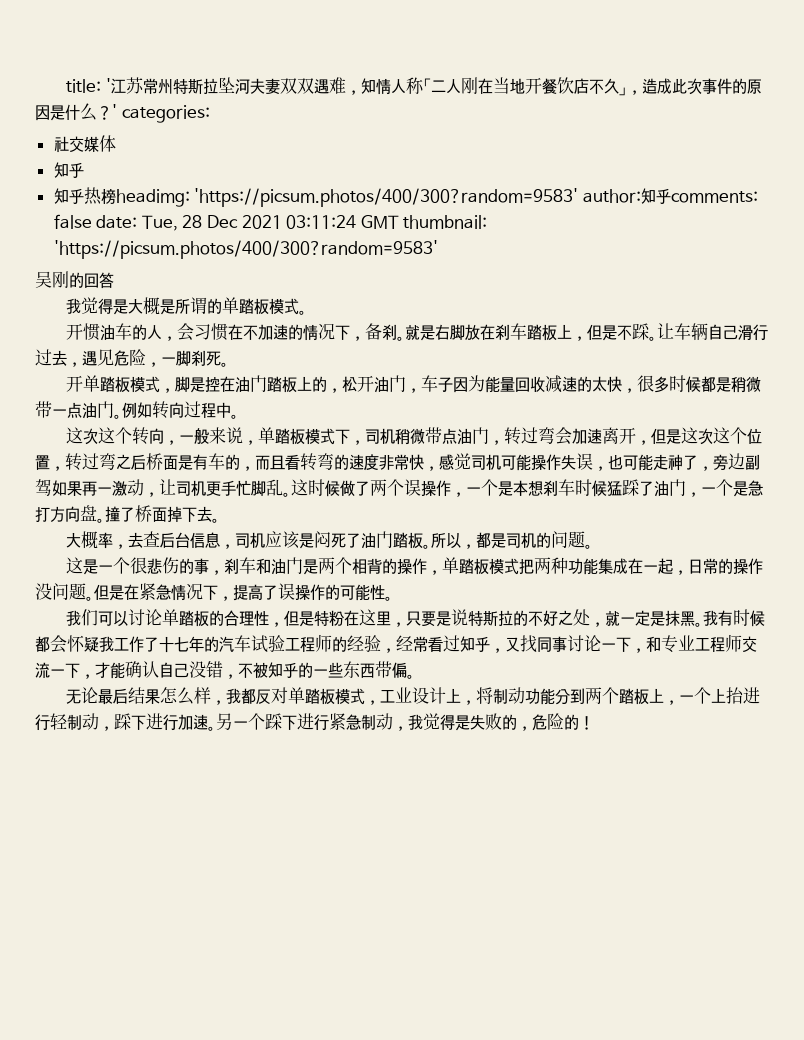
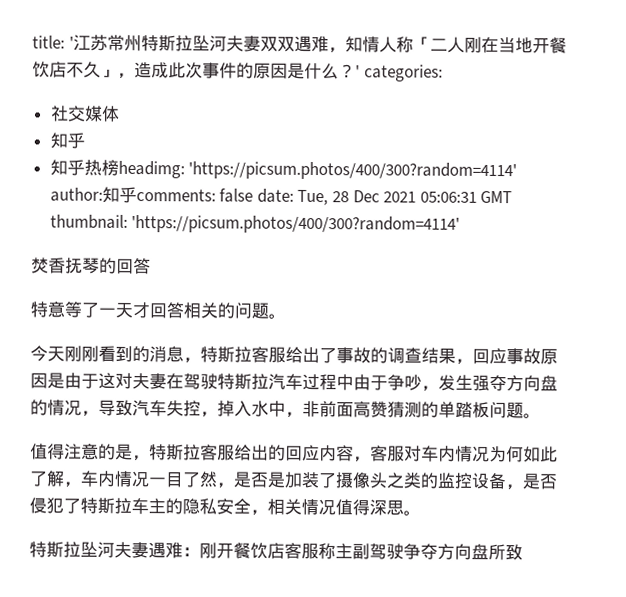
[194,188,579,207] 'https://picsum.photos/400/300?random=9583' -> [188,161,518,181] 'https://picsum.photos/400/300?random=4114'
[286,215,357,229] 03:11:24 -> [419,191,477,203] 05:06:31
[53,240,438,259] [35,271,69,288] 'https://picsum.photos/400/300?random=9583' // 吴刚 -> [131,214,461,234] [31,257,100,274] 'https://picsum.photos/400/300?random=4114' // 焚香抚琴
[66,297,308,315] [66,323,769,341] [35,349,229,367] [66,375,762,393] [35,401,239,419] [66,427,763,445] [35,453,760,471] [35,479,763,497] [35,505,220,523] [66,531,594,549] [66,557,764,575] [35,583,393,601] [66,609,766,627] [35,634,757,653] [35,661,415,679] [66,687,761,705] [35,713,594,731] 我觉得是大概是所谓的单踏板模式。 // 开惯油车的人，会习惯在不加速的情况下，备刹。就是右脚放在刹车踏板上，但是不踩。让车辆自己滑行过去，遇见危险，一脚刹死。 // 开单踏板模式，脚是控在油门踏板上的，松开油门，车子因为能量回收减速的太快，很多时候都是稍微带一点油门。例如转向过程中。 // 这次这个转向，一般来说，单踏板模式下，司机稍微带点油门，转过弯会加速离开，但是这次这个位置，转过弯之后桥面是有车的，而且看转弯的速度非常快，感觉司机可能操作失误，也可能走神了，旁边副驾如果再一激动，让司机更手忙脚乱。这时候做了两个误操作，一个是本想刹车时候猛踩了油门，一个是急打方向盘。撞了桥面掉下去。 // 大概率，去查后台信息，司机应该是闷死了油门踏板。所以，都是司机的问题。 // 这是一个很悲伤的事，刹车和油门是两个相背的操作，单踏板模式把两种功能集成在一起，日常的操作没问题。但是在紧急情况下，提高了误操作的可能性。 // 我们可以讨论单踏板的合理性，但是特粉在这里，只要是说特斯拉的不好之处，就一定是抹黑。我有时候都会怀疑我工作了十七年的汽车试验工程师的经验，经常看过知乎，又找同事讨论一下，和专业工程师交流一下，才能确认自己没错，不被知乎的一些东西带偏。 // 无论最后结果怎么样，我都反对单踏板模式，工业设计上，将制动功能分到两个踏板上，一个上抬进行轻制动，踩下进行加速。另一个踩下进行紧急制动，我觉得是失败的，危险的！ -> [30,301,286,319] [30,345,558,365] [30,372,558,392] [30,399,541,419] [30,443,558,463] [29,470,558,491] [29,497,421,516] [29,541,523,561] 特意等了一天才回答相关的问题。 // 今天刚刚看到的消息，特斯拉客服给出了事故的调查结果，回应事故原因是由于这对夫妻在驾驶特斯拉汽车过程中由于争吵，发生强夺方向盘的情况，导致汽车失控，掉入水中，非前面高赞猜测的单踏板问题。 // 值得注意的是，特斯拉客服给出的回应内容，客服对车内情况为何如此了解，车内情况一目了然，是否是加装了摄像头之类的监控设备，是否侵犯了特斯拉车主的隐私安全，相关情况值得深思。 // 特斯拉坠河夫妻遇难：刚开餐饮店客服称主副驾驶争夺方向盘所致

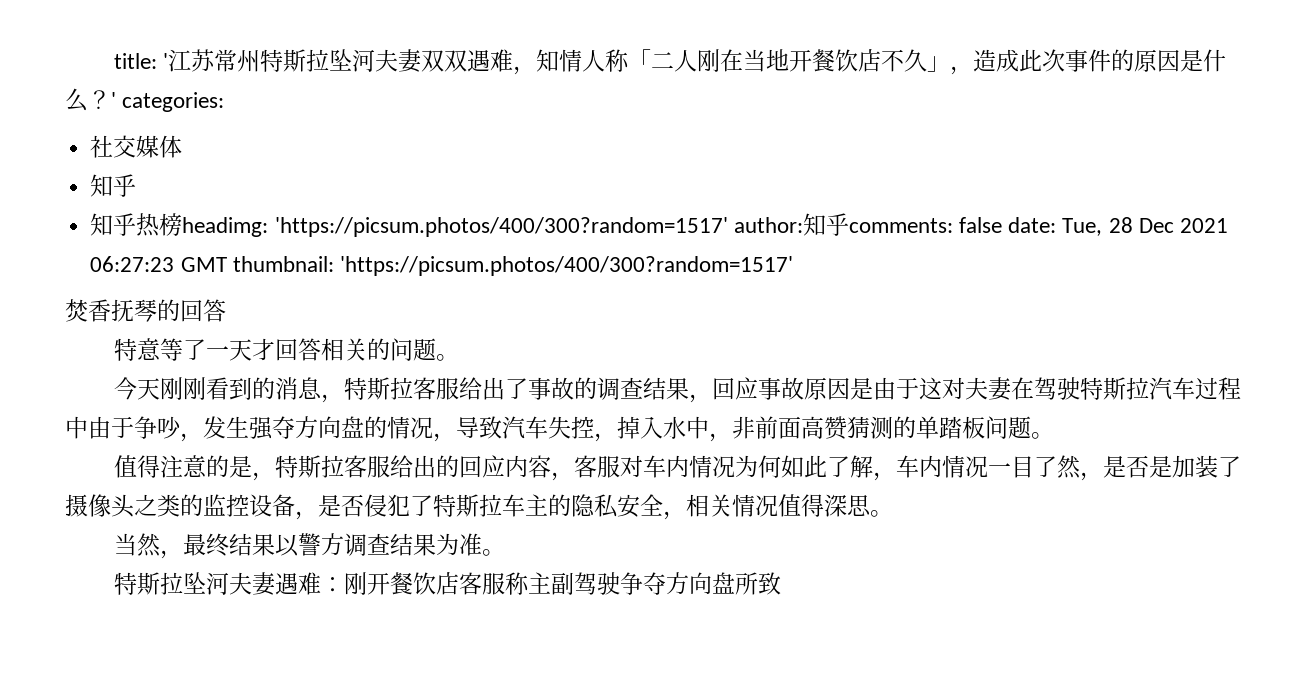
[188,161,518,181] 'https://picsum.photos/400/300?random=4114' -> [274,217,728,237] 'https://picsum.photos/400/300?random=1517'
[419,191,477,203] 05:06:31 -> [90,256,175,272] 06:27:23
[131,214,461,234] 'https://picsum.photos/400/300?random=4114' -> [339,256,793,276] 'https://picsum.photos/400/300?random=1517'
(421, 513) none -> [113,533,505,559] // 当然，最终结果以警方调查结果为准。

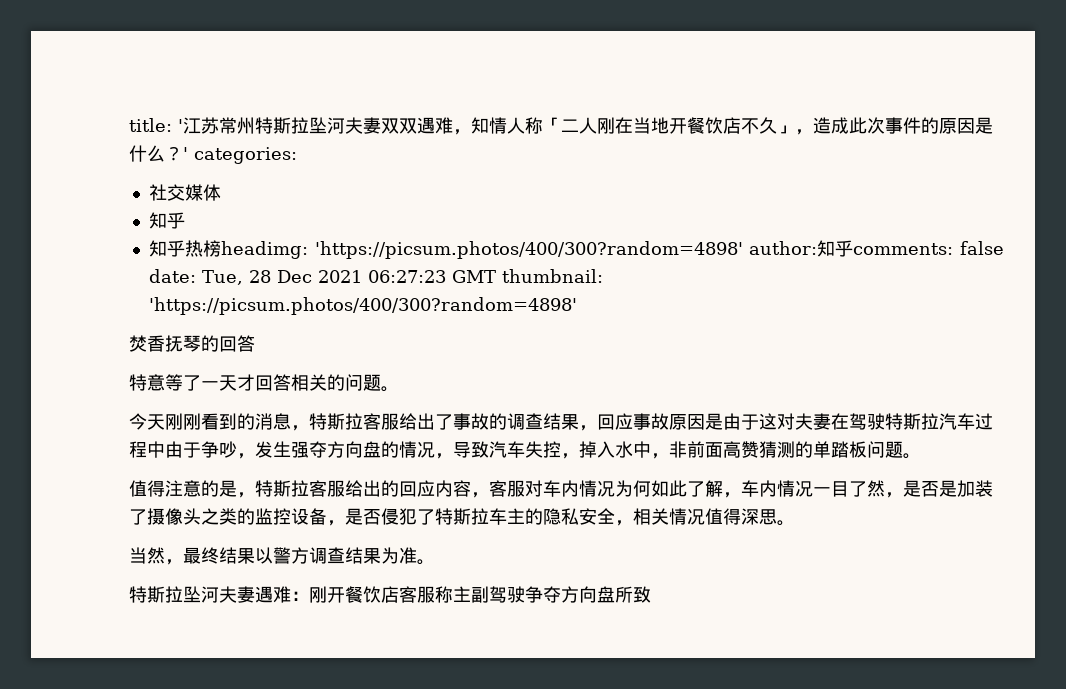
[274,217,728,237] 'https://picsum.photos/400/300?random=1517' -> [314,241,743,259] 'https://picsum.photos/400/300?random=4898'
[339,256,793,276] 'https://picsum.photos/400/300?random=1517' -> [148,297,577,315] 'https://picsum.photos/400/300?random=4898'

